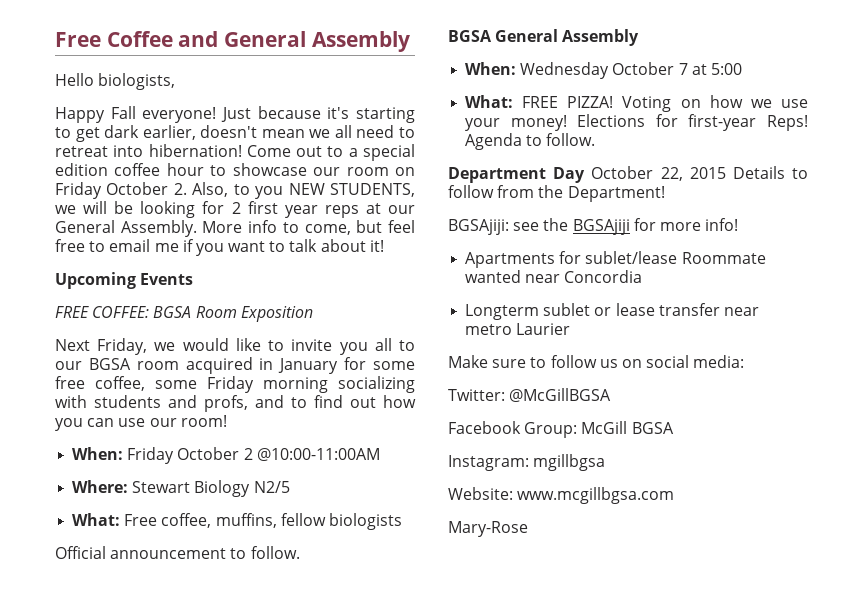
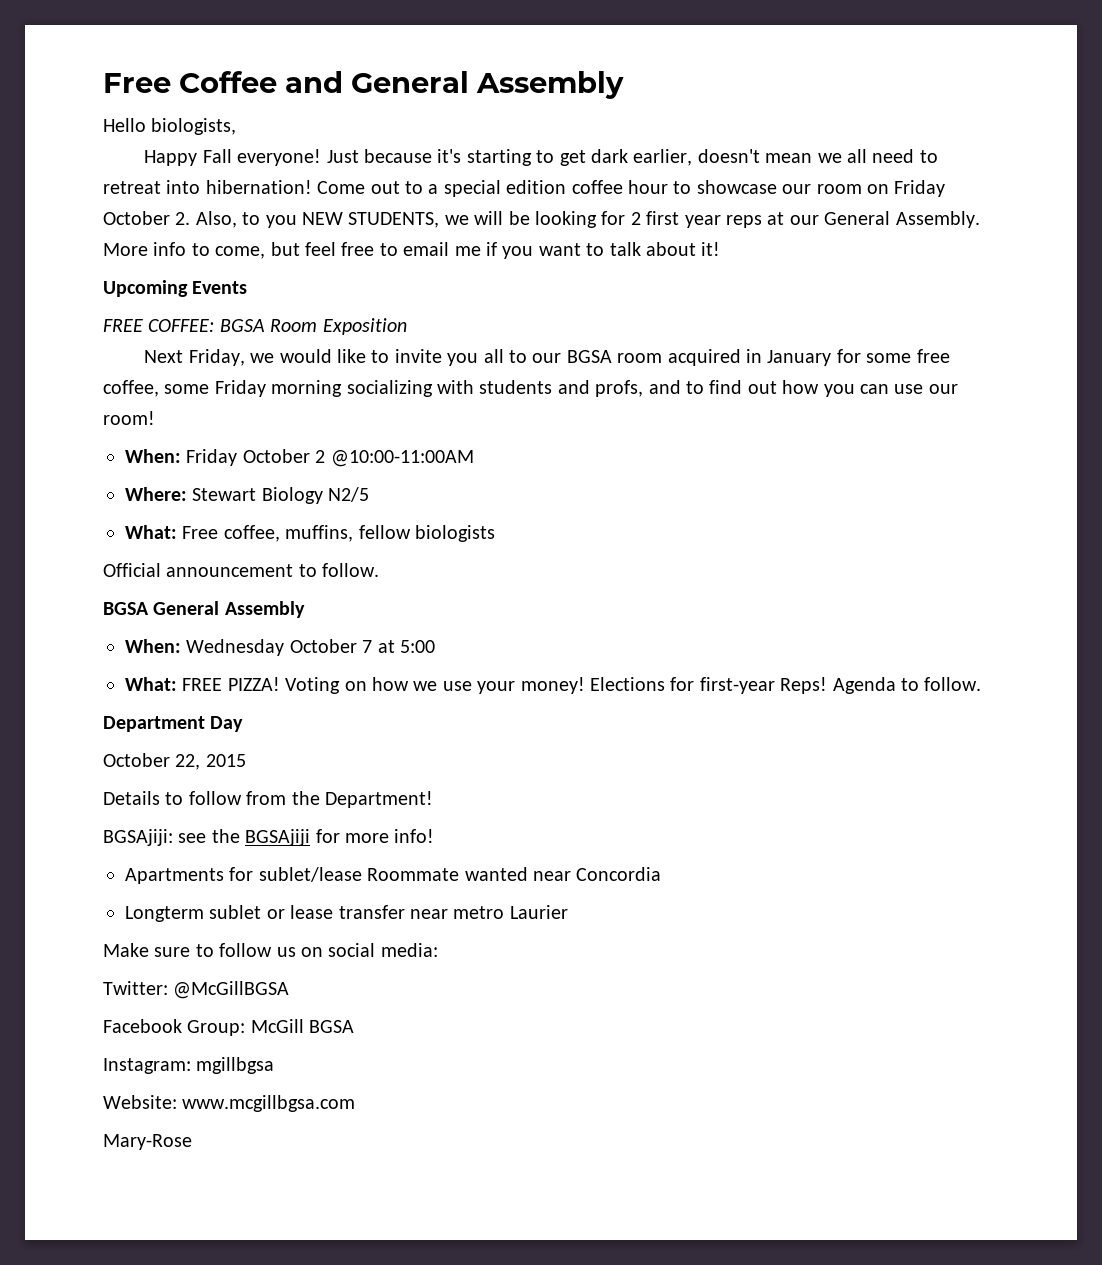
(586, 175) none -> (244, 724) //
(726, 173) none -> (246, 760) //

